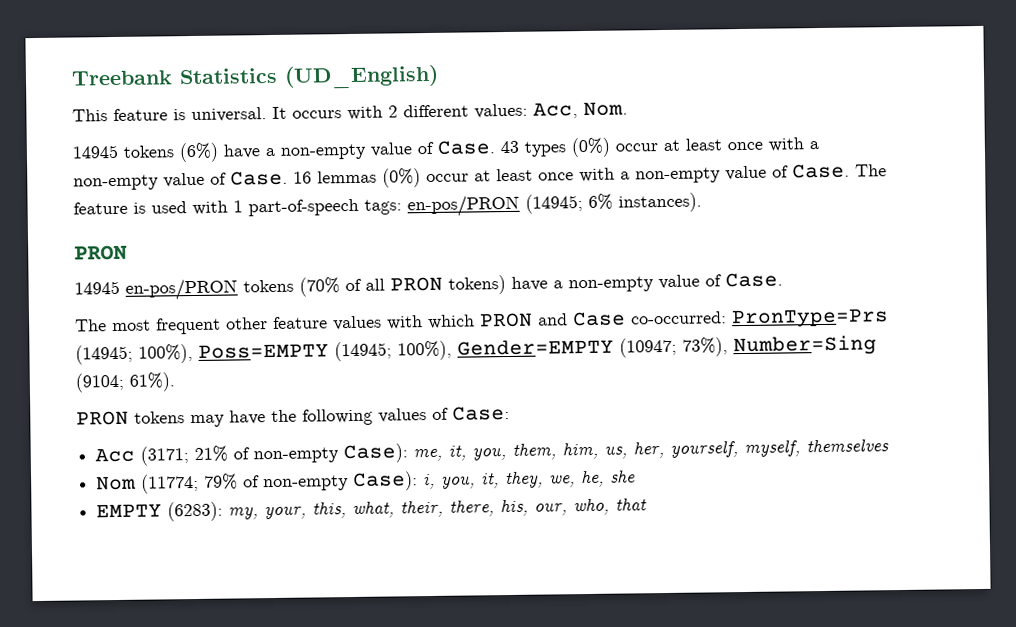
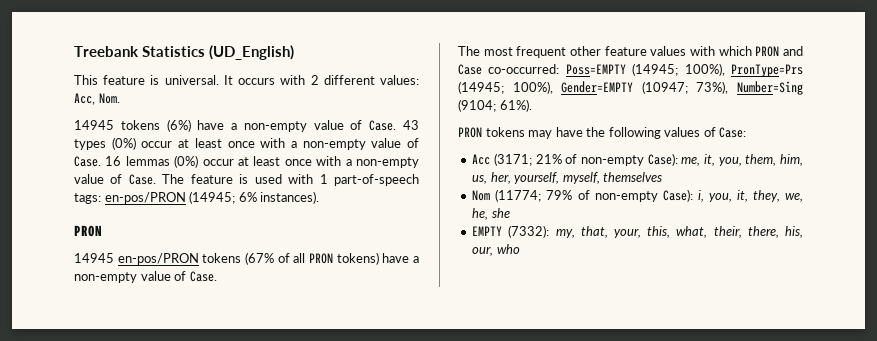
[299,277,340,297] (70% -> [245,252,274,265] (67%
[731,308,889,329] [75,343,329,365] PronType=Prs (14945; 100%), Poss=EMPTY -> [565,63,803,77] Poss=EMPTY (14945; 100%), PronType=Prs
[167,501,260,522] (6283): my, -> [508,225,608,238] (7332): my, that,
[573,497,648,516] who, that -> [496,244,520,254] who

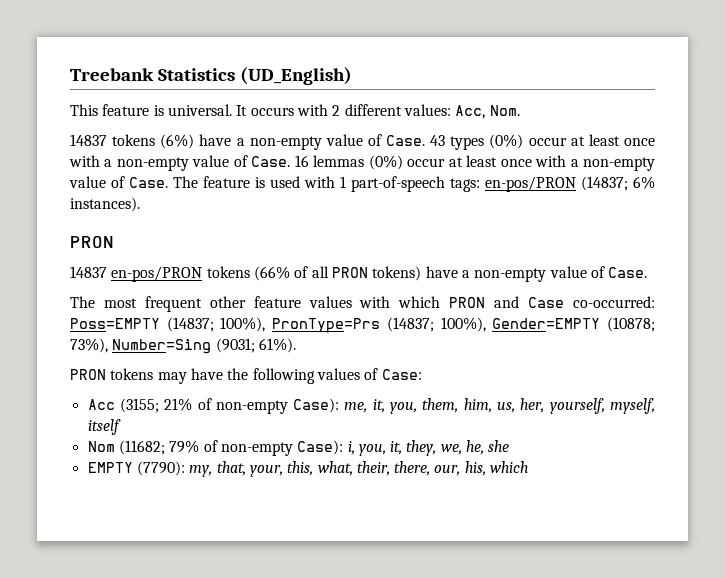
[74,120,114,130] 14945 -> [70,134,107,146] 14837
[189,191,236,204] (14945; -> [581,176,628,191] (14837;
[74,253,114,263] 14945 -> [70,266,107,278] 14837
[245,252,274,265] (67% -> [253,266,290,281] (66%
[632,63,679,76] (14945; -> [166,317,214,332] (14837;
[458,81,504,94] (14945; -> [386,317,434,332] (14837;
[641,81,688,94] (10947; -> [607,317,655,332] (10878;
[458,99,496,112] (9104; -> [215,338,255,353] (9031;
[493,153,532,166] (3171; -> [119,398,159,413] (3155;
[603,172,663,182] themselves -> [87,419,121,435] itself
[495,189,542,202] (11774; -> [118,440,165,455] (11682;
[508,225,550,238] (7332): -> [136,461,185,476] (7790):
[785,226,803,238] [472,244,520,256] his, our, who -> [434,461,529,476] our, his, which

